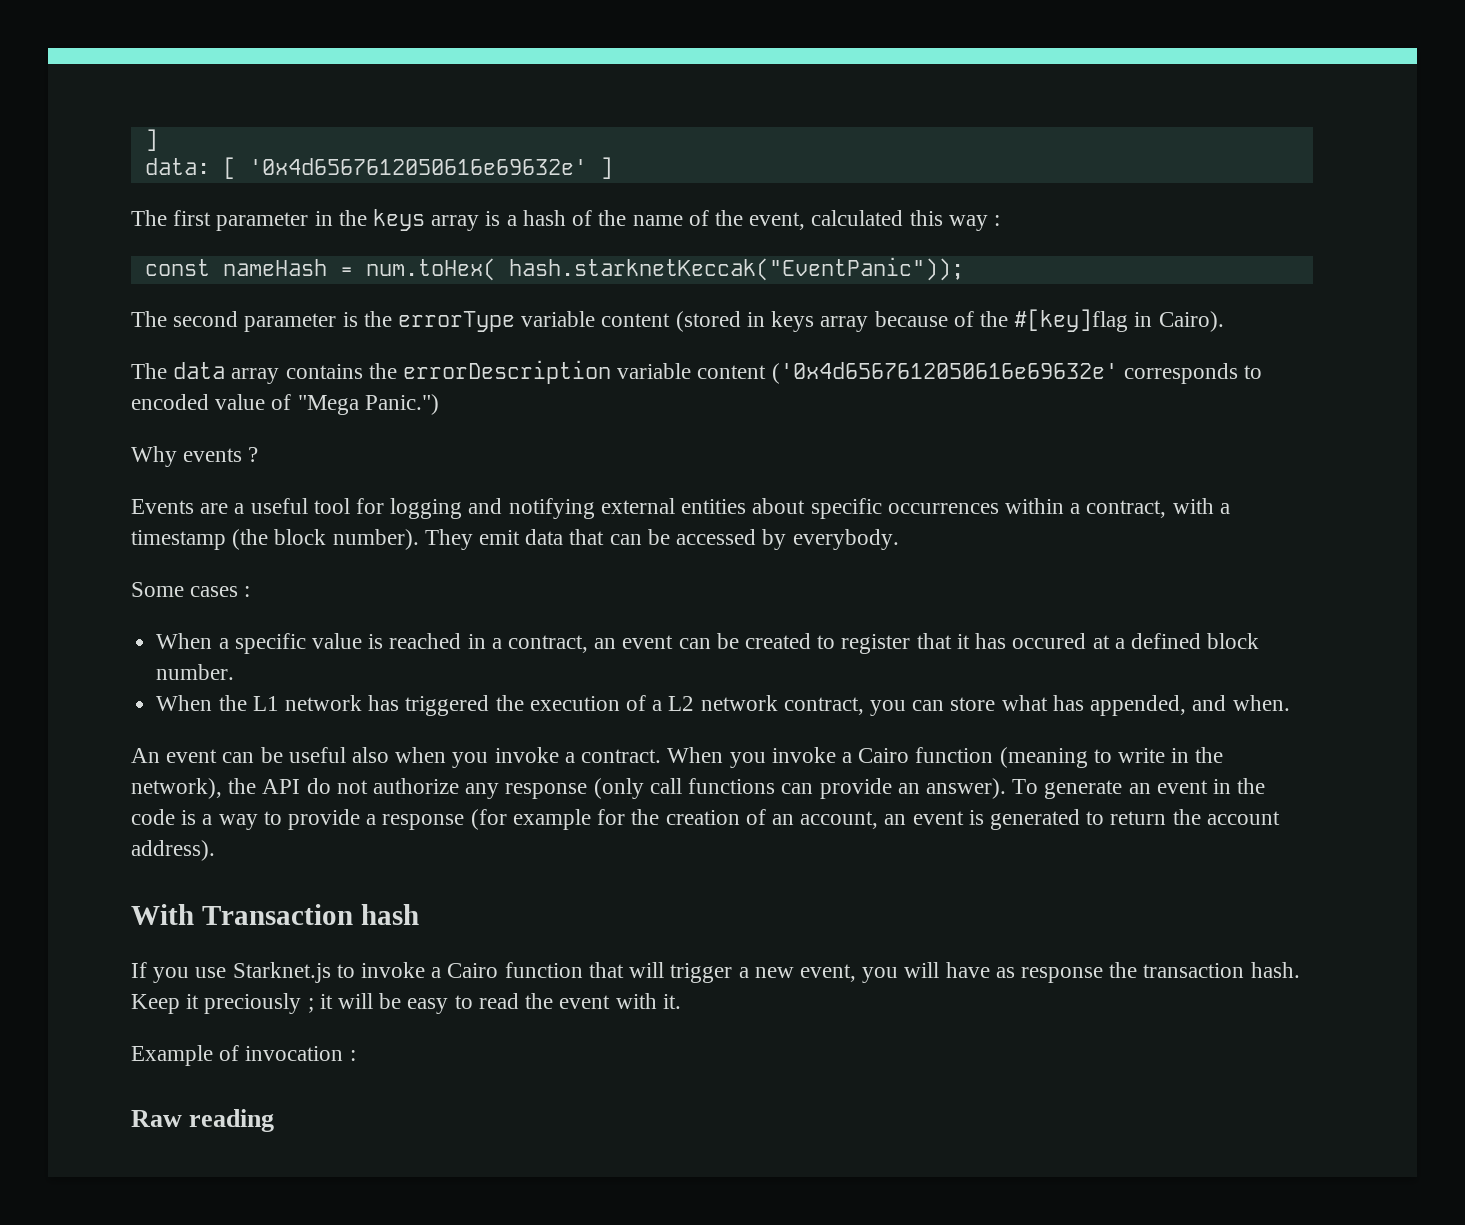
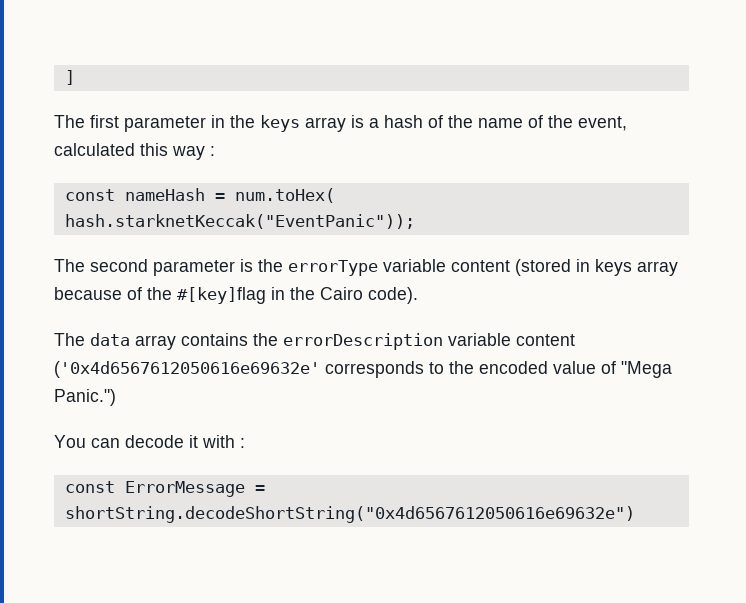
[144,129,158,151] [144,157,613,179] ] // data: [ '0x4d6567612050616e69632e' ] -> [64,70,75,85] ]
[1158,311,1224,332] Cairo). -> [290,287,418,304] the Cairo code).
(1263, 372) none -> [449,361,474,374] the
[131,446,259,467] [131,498,1230,519] [131,529,899,550] [131,582,251,597] [156,633,1260,654] [156,664,235,680] [156,695,1290,716] [131,747,1224,768] [131,778,1266,799] [131,809,1280,830] [131,840,215,861] [131,904,419,925] [131,962,1300,983] [131,993,681,1014] [131,1045,356,1066] [131,1109,275,1132] Why events ? // Events are a useful tool for logging and notifying external entities about specific occurrences within a contract, with a timestamp (the block number). They emit data that can be accessed by everybody. // Some cases : // When a specific value is reached in a contract, an event can be created to register that it has occured at a defined block number. // When the L1 network has triggered the execution of a L2 network contract, you can store what has appended, and when. // An event can be useful also when you invoke a contract. When you invoke a Cairo function (meaning to write in the network), the API do not authorize any response (only call functions can provide an answer). To generate an event in the code is a way to provide a response (for example for the creation of an account, an event is generated to return the account address). // With Transaction hash // If you use Starknet.js to invoke a Cairo function that will trigger a new event, you will have as response the transaction hash. Keep it preciously ; it will be easy to read the event with it. // Example of invocation : // Raw reading -> [54,435,245,448] [64,481,265,497] [64,506,635,523] You can decode it with : // const ErrorMessage = shortString.decodeShortString("0x4d6567612050616e69632e")

